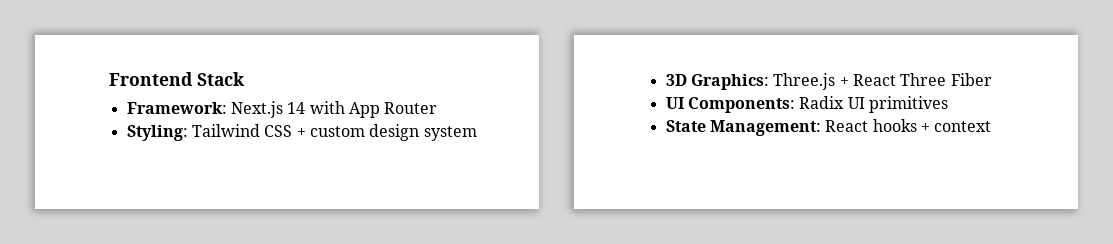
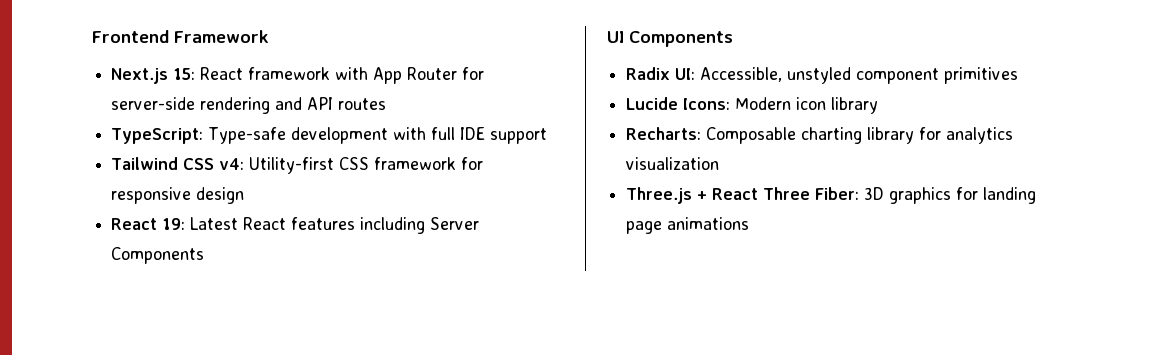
[197,72,245,86] [126,101,438,118] [126,124,477,141] [665,73,992,90] [665,96,948,113] [665,119,992,136] Stack // Framework: Next.js 14 with App Router // Styling: Tailwind CSS + custom design system // 3D Graphics: Three.js + React Three Fiber // UI Components: Radix UI primitives // State Management: React hooks + context -> [174,30,269,43] [111,67,485,84] [111,97,387,114] [111,127,548,144] [111,157,484,174] [111,187,245,204] [111,217,480,234] [111,247,205,264] [607,31,733,47] [626,67,1019,84] [626,97,879,114] [626,127,1014,144] [626,157,720,170] [626,187,1037,204] [626,217,750,234] Framework // Next.js 15: React framework with App Router for server-side rendering and API routes // TypeScript: Type-safe development with full IDE support // Tailwind CSS v4: Utility-first CSS framework for responsive design // React 19: Latest React features including Server Components // UI Components // Radix UI: Accessible, unstyled component primitives // Lucide Icons: Modern icon library // Recharts: Composable charting library for analytics visualization // Three.js + React Three Fiber: 3D graphics for landing page animations

